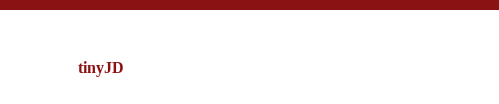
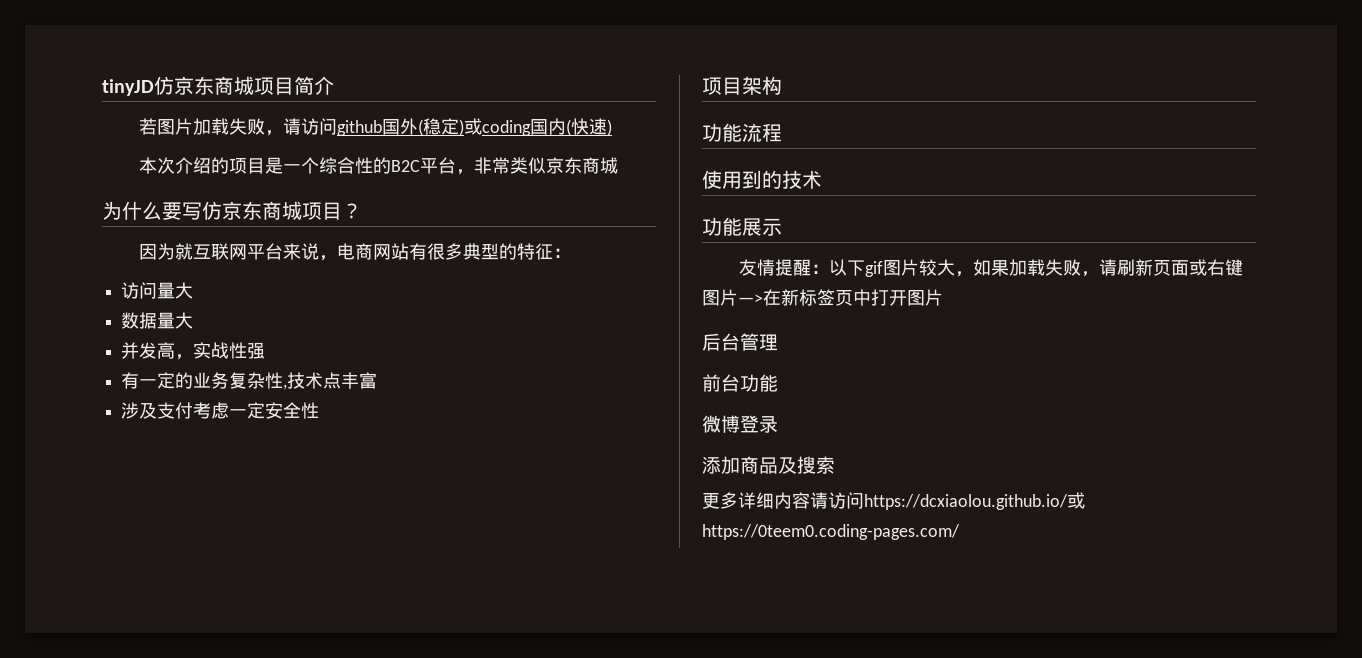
(124, 69) none -> [154,76,334,95] [139,118,613,136] [139,157,619,175] [102,201,362,220] [139,243,572,261] [121,282,194,299] [121,312,194,329] [121,342,266,360] [121,372,378,390] [121,402,320,419] [702,76,782,95] [702,123,782,142] [702,170,822,189] [702,217,782,236] [739,259,1244,277] [702,289,943,306] [702,333,778,351] [702,374,778,392] [702,415,778,433] [702,456,835,474] [702,492,1085,510] [702,524,960,540] 仿京东商城项目简介 // 若图片加载失败，请访问github国外(稳定)或coding国内(快速) // 本次介绍的项目是一个综合性的B2C平台，非常类似京东商城 // 为什么要写仿京东商城项目？ // 因为就互联网平台来说，电商网站有很多典型的特征： // 访问量大 // 数据量大 // 并发高，实战性强 // 有一定的业务复杂性,技术点丰富 // 涉及支付考虑一定安全性 // 项目架构 // 功能流程 // 使用到的技术 // 功能展示 // 友情提醒：以下gif图片较大，如果加载失败，请刷新页面或右键图片—>在新标签页中打开图片 // 后台管理 // 前台功能 // 微博登录 // 添加商品及搜索 // 更多详细内容请访问https://dcxiaolou.github.io/或https://0teem0.coding-pages.com/

